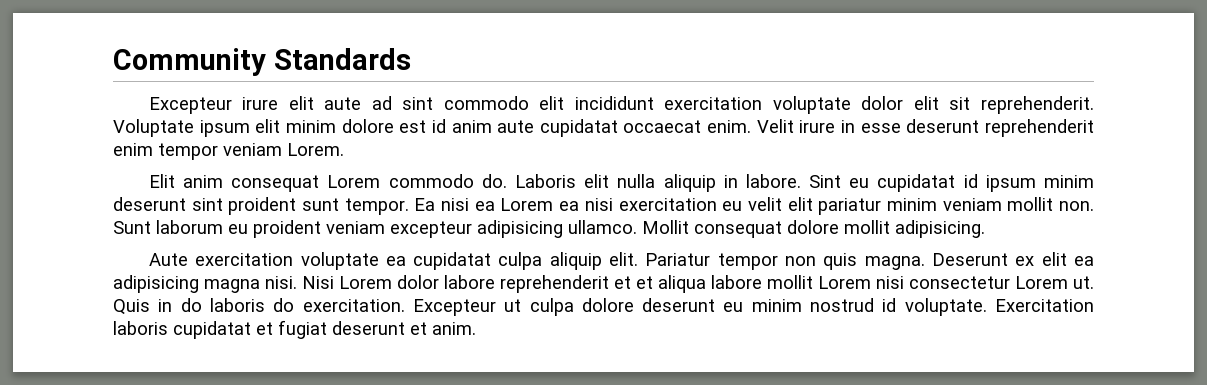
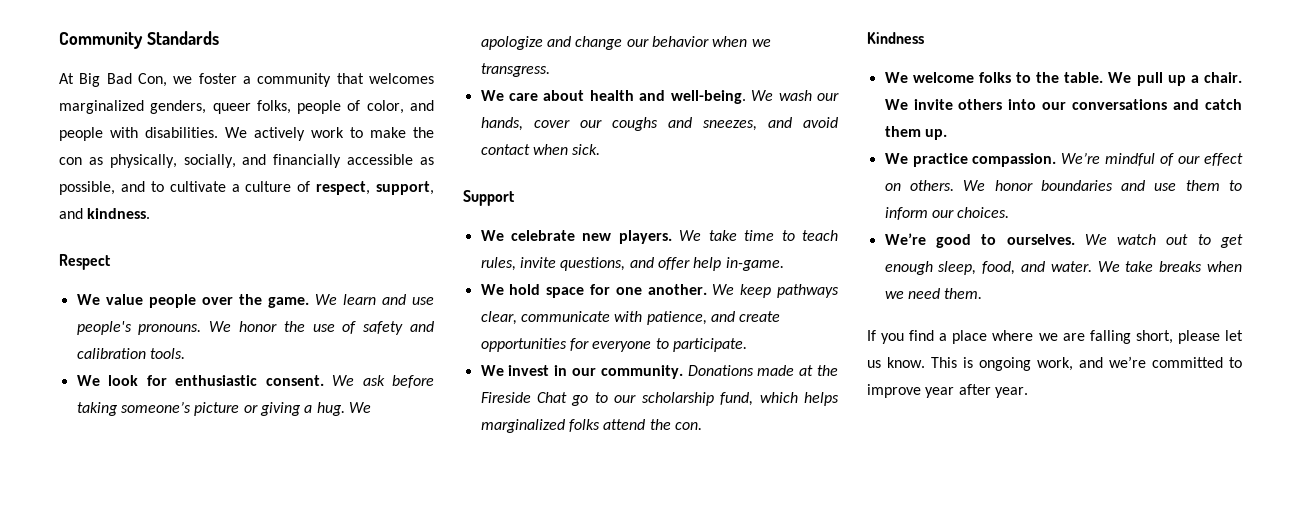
[148,96,1094,114] [113,119,1094,137] [113,143,344,160] [148,174,1094,192] [113,197,1095,215] [113,220,985,238] [148,252,1094,270] [113,275,1094,293] [113,298,1094,316] [113,320,476,339] Excepteur irure elit aute ad sint commodo elit incididunt exercitation voluptate dolor elit sit reprehenderit. Voluptate ipsum elit minim dolore est id anim aute cupidatat occaecat enim. Velit irure in esse deserunt reprehenderit enim tempor veniam Lorem. // Elit anim consequat Lorem commodo do. Laboris elit nulla aliquip in labore. Sint eu cupidatat id ipsum minim deserunt sint proident sunt tempor. Ea nisi ea Lorem ea nisi exercitation eu velit elit pariatur minim veniam mollit non. Sunt laborum eu proident veniam excepteur adipisicing ullamco. Mollit consequat dolore mollit adipisicing. // Aute exercitation voluptate ea cupidatat culpa aliquip elit. Pariatur tempor non quis magna. Deserunt ex elit ea adipisicing magna nisi. Nisi Lorem dolor labore reprehenderit et et aliqua labore mollit Lorem nisi consectetur Lorem ut. Quis in do laboris do exercitation. Excepteur ut culpa dolore deserunt eu minim nostrud id voluptate. Exercitation laboris cupidatat et fugiat deserunt et anim. -> [59,73,434,87] [59,100,434,114] [59,127,434,141] [59,154,434,168] [59,181,434,195] [59,208,151,219] [59,254,111,270] [76,294,434,308] [76,321,435,335] [76,348,185,359] [76,375,434,388] [76,401,371,416] [480,36,771,50] [480,63,550,77] [480,90,839,104] [480,117,838,131] [480,144,601,155] [463,190,515,206] [480,230,838,244] [480,257,784,271] [480,284,839,298] [480,311,781,325] [480,338,747,352] [480,365,838,379] [480,392,839,406] [480,419,702,433] [867,32,924,44] [884,72,1242,86] [884,99,1242,110] [884,126,947,140] [884,152,1243,167] [884,180,1242,191] [884,207,1010,220] [884,233,1243,248] [884,261,1242,275] [884,288,983,299] [867,330,1243,344] [867,356,1242,371] [867,384,1028,398] At Big Bad Con, we foster a community that welcomes marginalized genders, queer folks, people of color, and people with disabilities. We actively work to make the con as physically, socially, and financially accessible as possible, and to cultivate a culture of respect, support, and kindness. // Respect // We value people over the game. We learn and use people's pronouns. We honor the use of safety and calibration tools. // We look for enthusiastic consent. We ask before taking someone’s picture or giving a hug. We apologize and change our behavior when we transgress. // We care about health and well-being. We wash our hands, cover our coughs and sneezes, and avoid contact when sick. // Support // We celebrate new players. We take time to teach rules, invite questions, and offer help in-game. // We hold space for one another. We keep pathways clear, communicate with patience, and create opportunities for everyone to participate. // We invest in our community. Donations made at the Fireside Chat go to our scholarship fund, which helps marginalized folks attend the con. // Kindness // We welcome folks to the table. We pull up a chair. We invite others into our conversations and catch them up. // We practice compassion. We’re mindful of our effect on others. We honor boundaries and use them to inform our choices. // We’re good to ourselves. We watch out to get enough sleep, food, and water. We take breaks when we need them. // If you find a place where we are falling short, please let us know. This is ongoing work, and we’re committed to improve year after year.

